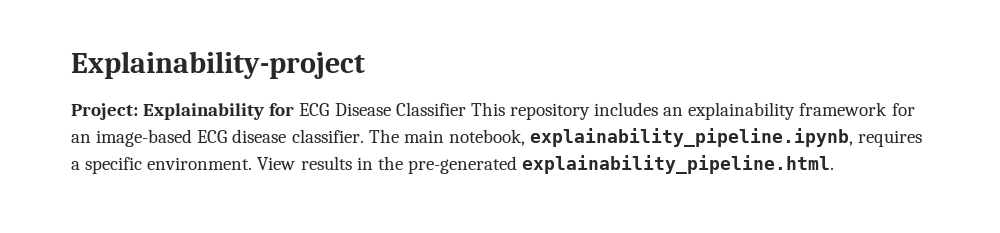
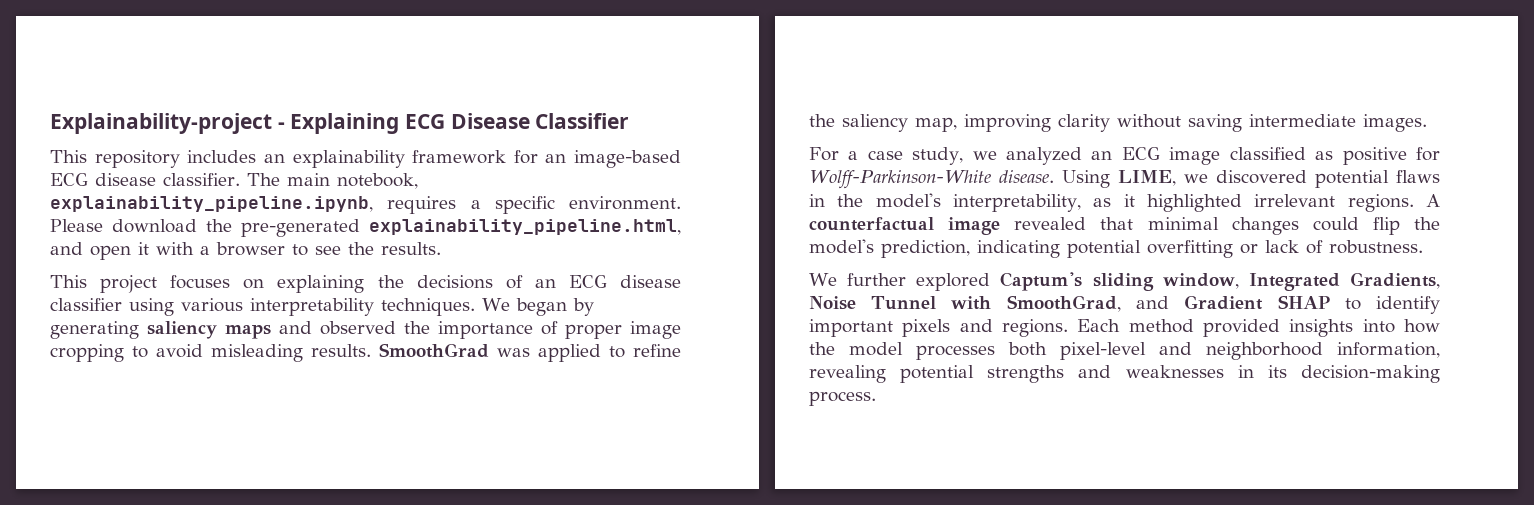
[71,103,295,120] // Project: Explainability for -> [277,113,400,134] - Explaining
(466, 109) none -> (630, 121) //
[257,155,835,174] View results in the pre-generated explainability_pipeline.html. -> [50,219,681,237] [50,242,441,260] [50,275,682,293] [50,298,594,316] [50,321,681,339] [50,343,681,362] [809,114,1427,132] [809,147,1440,165] [809,170,1440,189] [809,193,1440,212] [809,217,1440,235] [809,239,1423,258] [809,272,1440,291] [809,295,1440,314] [809,319,1440,337] [809,342,1440,360] [809,365,1440,383] [809,391,876,406] Please download the pre-generated explainability_pipeline.html, and open it with a browser to see the results. // This project focuses on explaining the decisions of an ECG disease classifier using various interpretability techniques. We began by generating saliency maps and observed the importance of proper image cropping to avoid misleading results. SmoothGrad was applied to refine the saliency map, improving clarity without saving intermediate images. // For a case study, we analyzed an ECG image classified as positive for Wolff-Parkinson-White disease. Using LIME, we discovered potential flaws in the model's interpretability, as it highlighted irrelevant regions. A counterfactual image revealed that minimal changes could flip the model's prediction, indicating potential overfitting or lack of robustness. // We further explored Captum's sliding window, Integrated Gradients, Noise Tunnel with SmoothGrad, and Gradient SHAP to identify important pixels and regions. Each method provided insights into how the model processes both pixel-level and neighborhood information, revealing potential strengths and weaknesses in its decision-making process.

